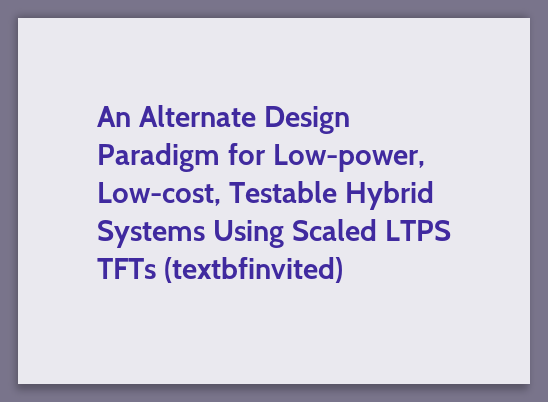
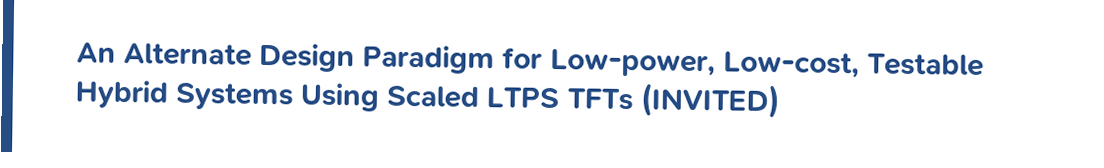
[163,257,343,283] (textbfinvited) -> [639,83,781,119] (INVITED)

